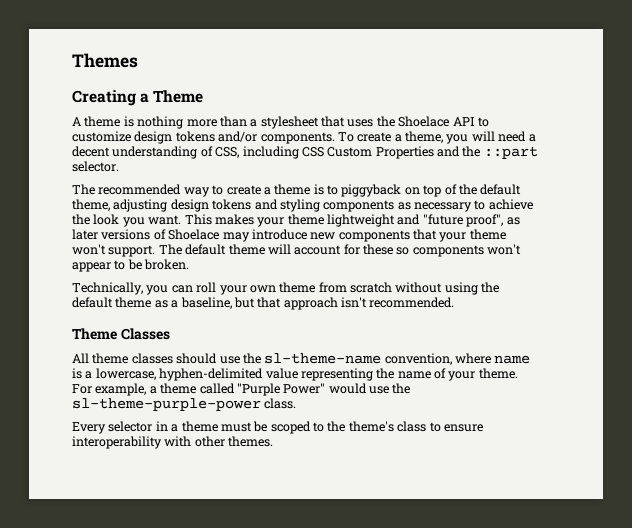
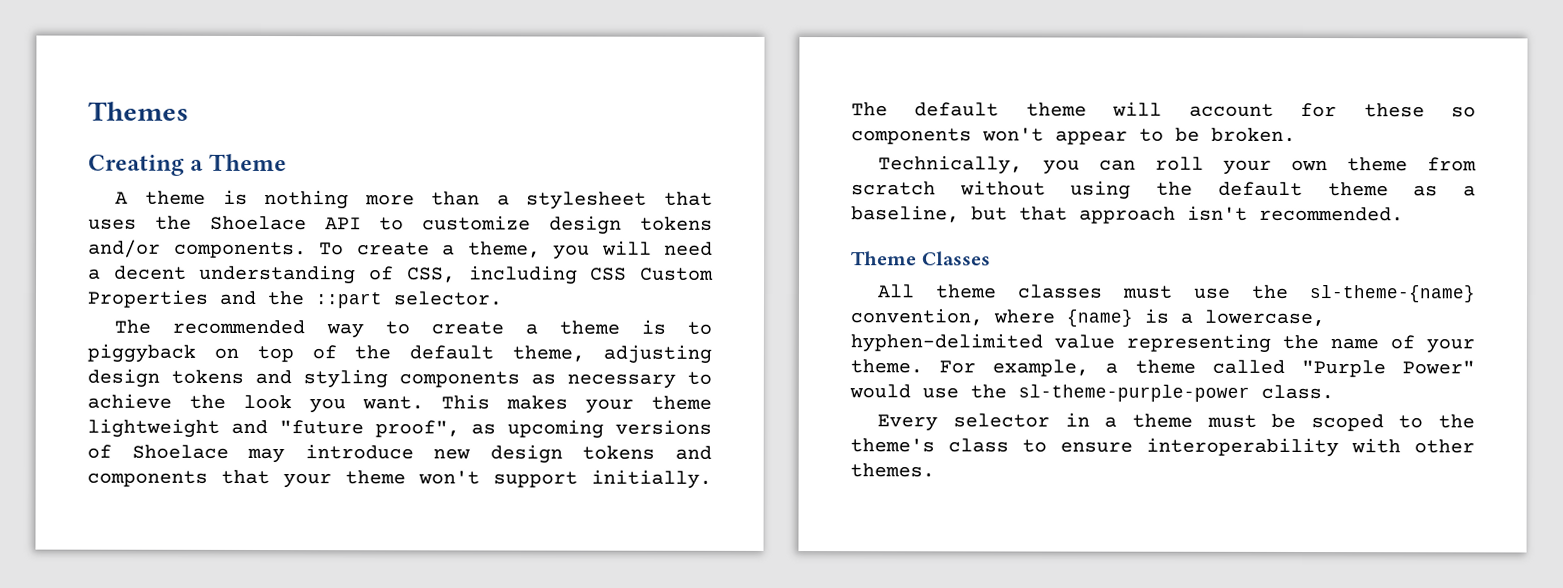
[72,229,98,240] later -> [507,419,604,439] upcoming
(336, 236) none -> [489,444,712,464] design tokens and
[108,245,156,257] support. -> [493,469,712,489] support initially.
[176,353,382,364] should use the sl-theme-name -> [1122,284,1476,303] must use the sl-theme-{name}
[494,355,531,364] name -> [1066,309,1133,327] {name}

